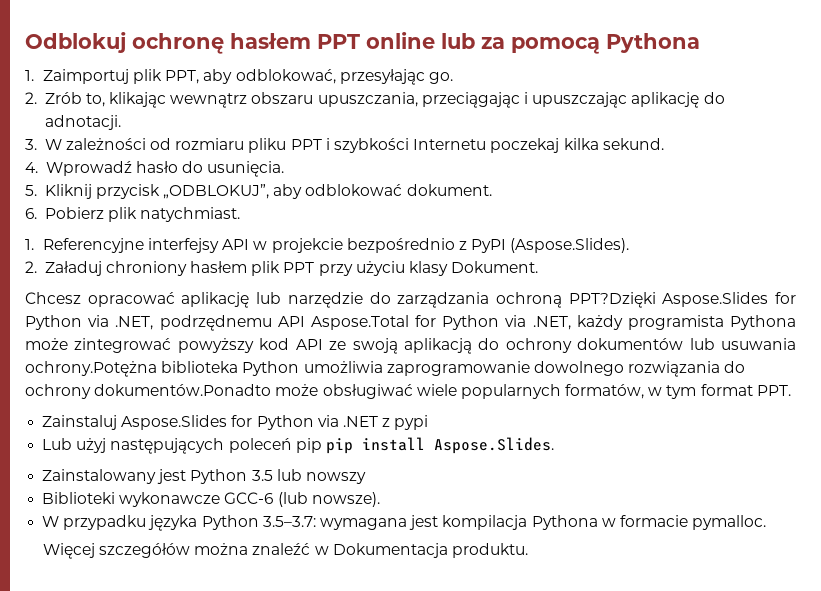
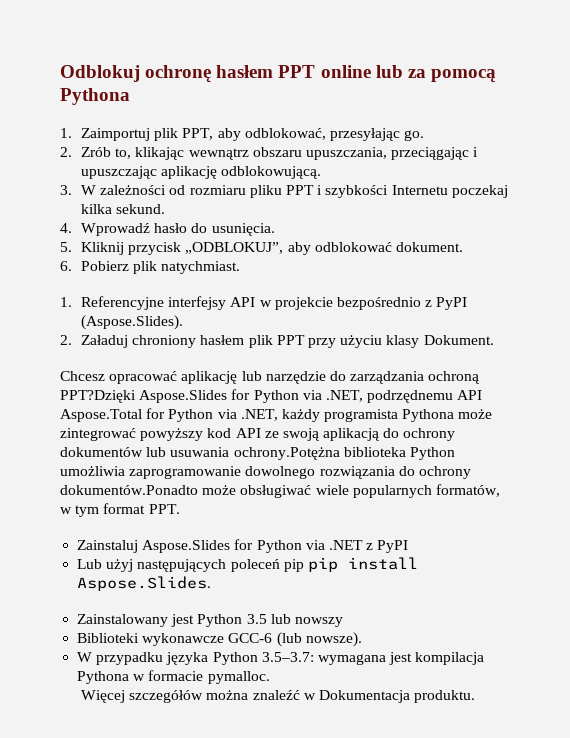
[703,92,725,104] [44,115,121,130] do adnotacji. -> [221,166,322,179] odblokowującą.
[394,415,429,430] pypi -> [377,540,409,553] PyPI

